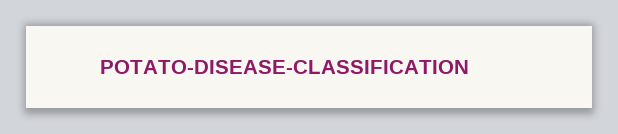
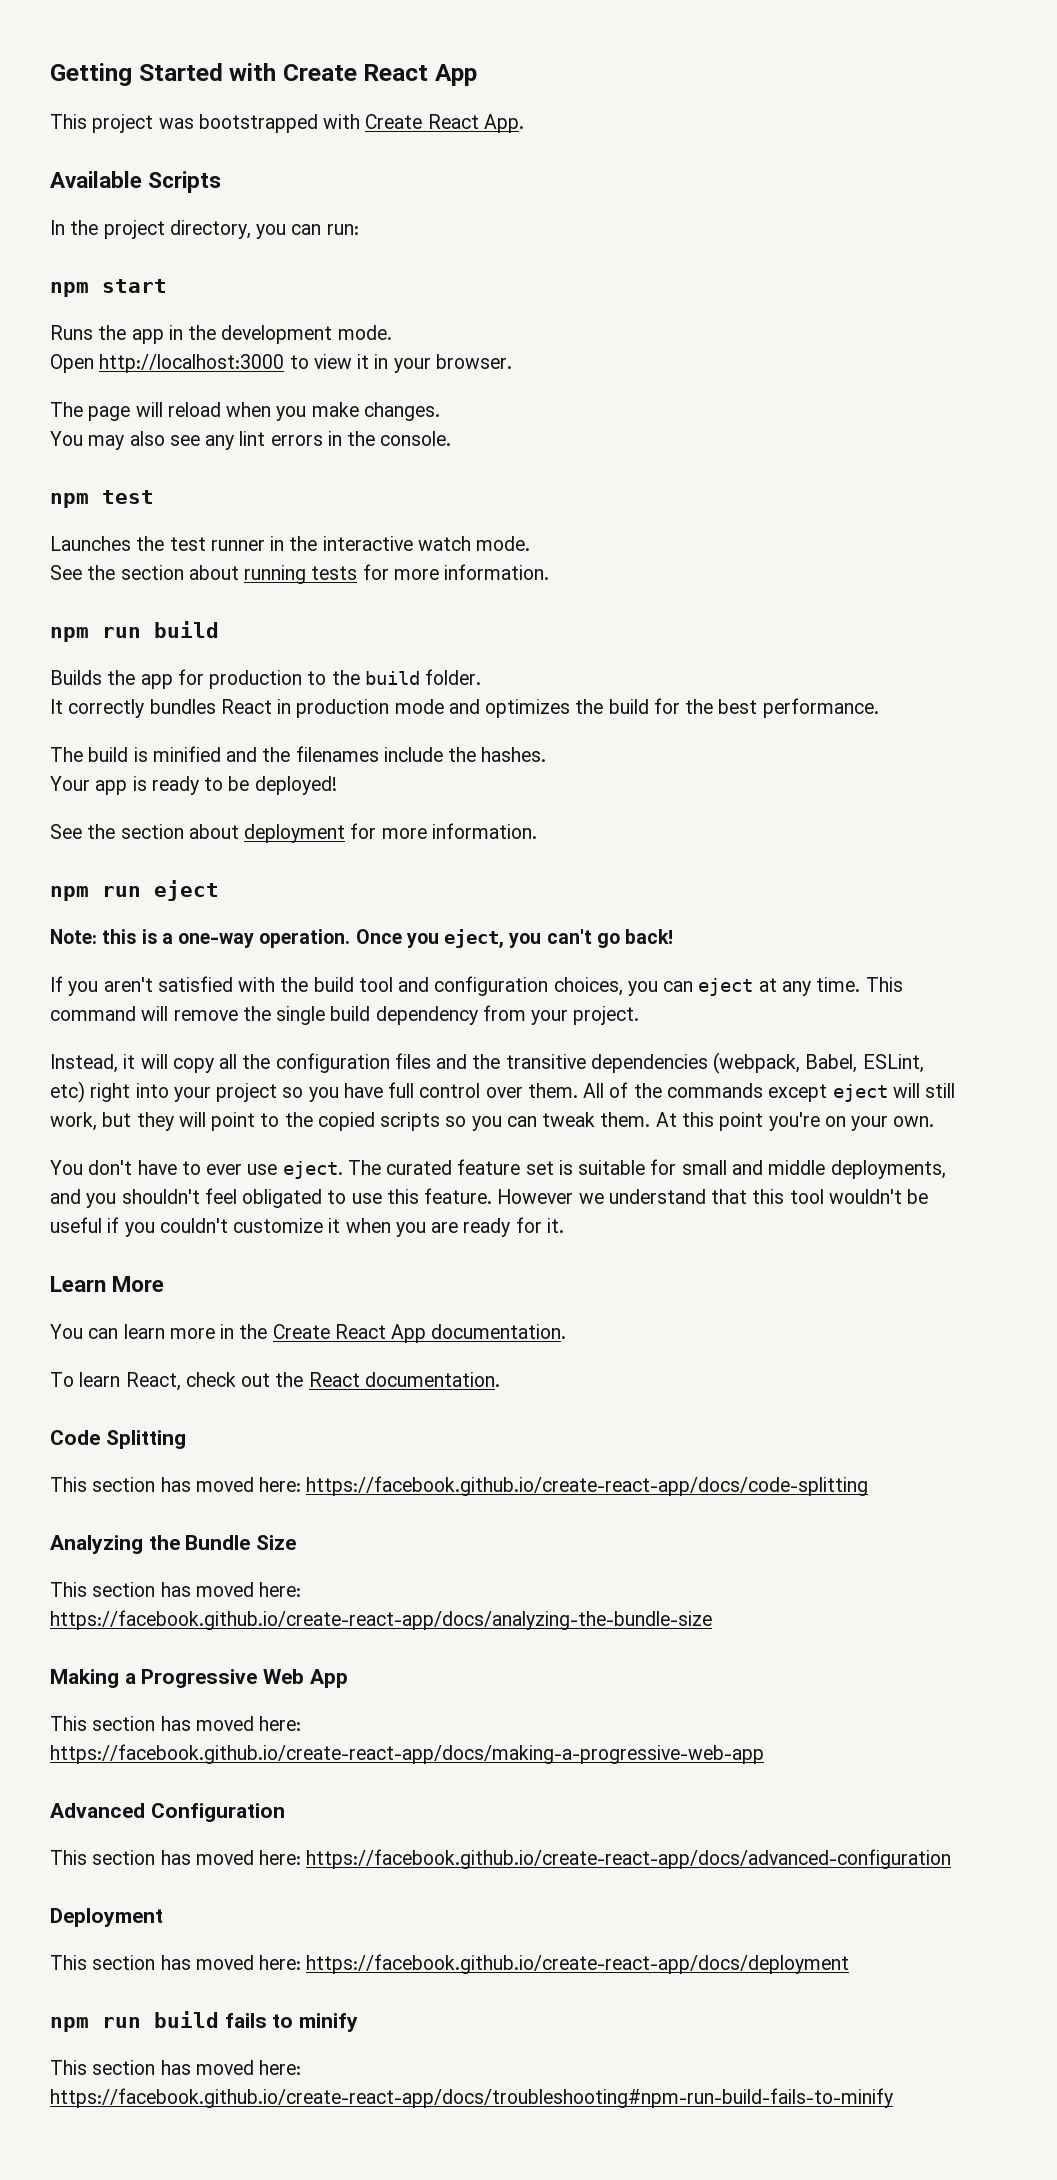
[100,60,469,74] POTATO-DISEASE-CLASSIFICATION -> [50,63,478,86] [50,114,524,133] [50,171,222,193] [50,220,359,239] [50,279,167,297] [50,325,392,344] [50,354,512,373] [50,402,440,421] [50,431,452,450] [50,490,154,508] [50,536,531,551] [50,564,550,584] [50,621,219,642] [50,669,482,689] [50,698,879,718] [50,746,547,762] [50,776,337,795] [50,823,537,843] [50,880,219,901] [50,929,674,948] [50,976,903,996] [50,1005,640,1025] [50,1052,924,1074] [50,1081,956,1103] [50,1112,935,1131] [50,1159,946,1179] [50,1188,929,1208] [50,1217,564,1237] [50,1276,165,1292] [50,1324,567,1343] [50,1372,500,1391] [50,1430,186,1449] [50,1476,869,1496] [50,1535,297,1554] [50,1582,302,1597] [50,1610,712,1630] [50,1669,348,1688] [50,1716,302,1731] [50,1744,764,1764] [50,1803,285,1822] [50,1849,952,1869] [50,1908,163,1927] [50,1954,850,1974] [50,2011,359,2032] [50,2060,302,2075] [50,2088,893,2108] Getting Started with Create React App // This project was bootstrapped with Create React App. // Available Scripts // In the project directory, you can run: // npm start // Runs the app in the development mode. // Open http://localhost:3000 to view it in your browser. // The page will reload when you make changes. // You may also see any lint errors in the console. // npm test // Launches the test runner in the interactive watch mode. // See the section about running tests for more information. // npm run build // Builds the app for production to the build folder. // It correctly bundles React in production mode and optimizes the build for the best performance. // The build is minified and the filenames include the hashes. // Your app is ready to be deployed! // See the section about deployment for more information. // npm run eject // Note: this is a one-way operation. Once you eject, you can't go back! // If you aren't satisfied with the build tool and configuration choices, you can eject at any time. This command will remove the single build dependency from your project. // Instead, it will copy all the configuration files and the transitive dependencies (webpack, Babel, ESLint, etc) right into your project so you have full control over them. All of the commands except eject will still work, but they will point to the copied scripts so you can tweak them. At this point you're on your own. // You don't have to ever use eject. The curated feature set is suitable for small and middle deployments, and you shouldn't feel obligated to use this feature. However we understand that this tool wouldn't be useful if you couldn't customize it when you are ready for it. // Learn More // You can learn more in the Create React App documentation. // To learn React, check out the React documentation. // Code Splitting // This section has moved here: https://facebook.github.io/create-react-app/docs/code-splitting // Analyzing the Bundle Size // This section has moved here: https://facebook.github.io/create-react-app/docs/analyzing-the-bundle-size // Making a Progressive Web App // This section has moved here: https://facebook.github.io/create-react-app/docs/making-a-progressive-web-app // Advanced Configuration // This section has moved here: https://facebook.github.io/create-react-app/docs/advanced-configuration // Deployment // This section has moved here: https://facebook.github.io/create-react-app/docs/deployment // npm run build fails to minify // This section has moved here: https://facebook.github.io/create-react-app/docs/troubleshooting#npm-run-build-fails-to-minify

